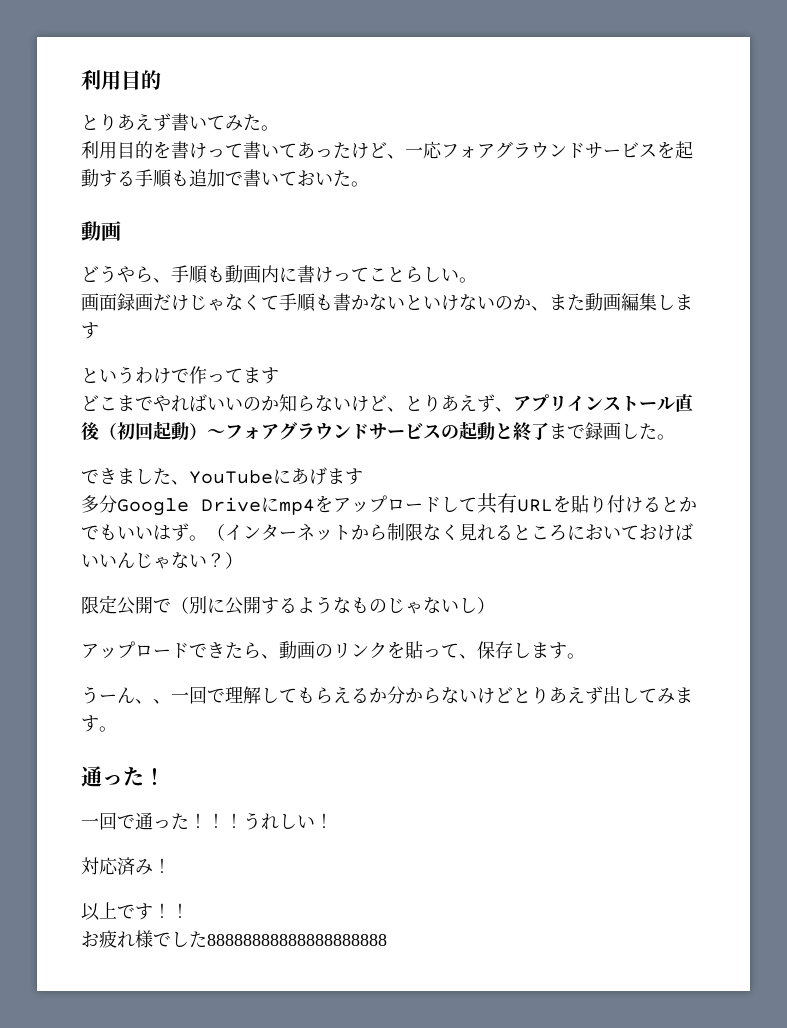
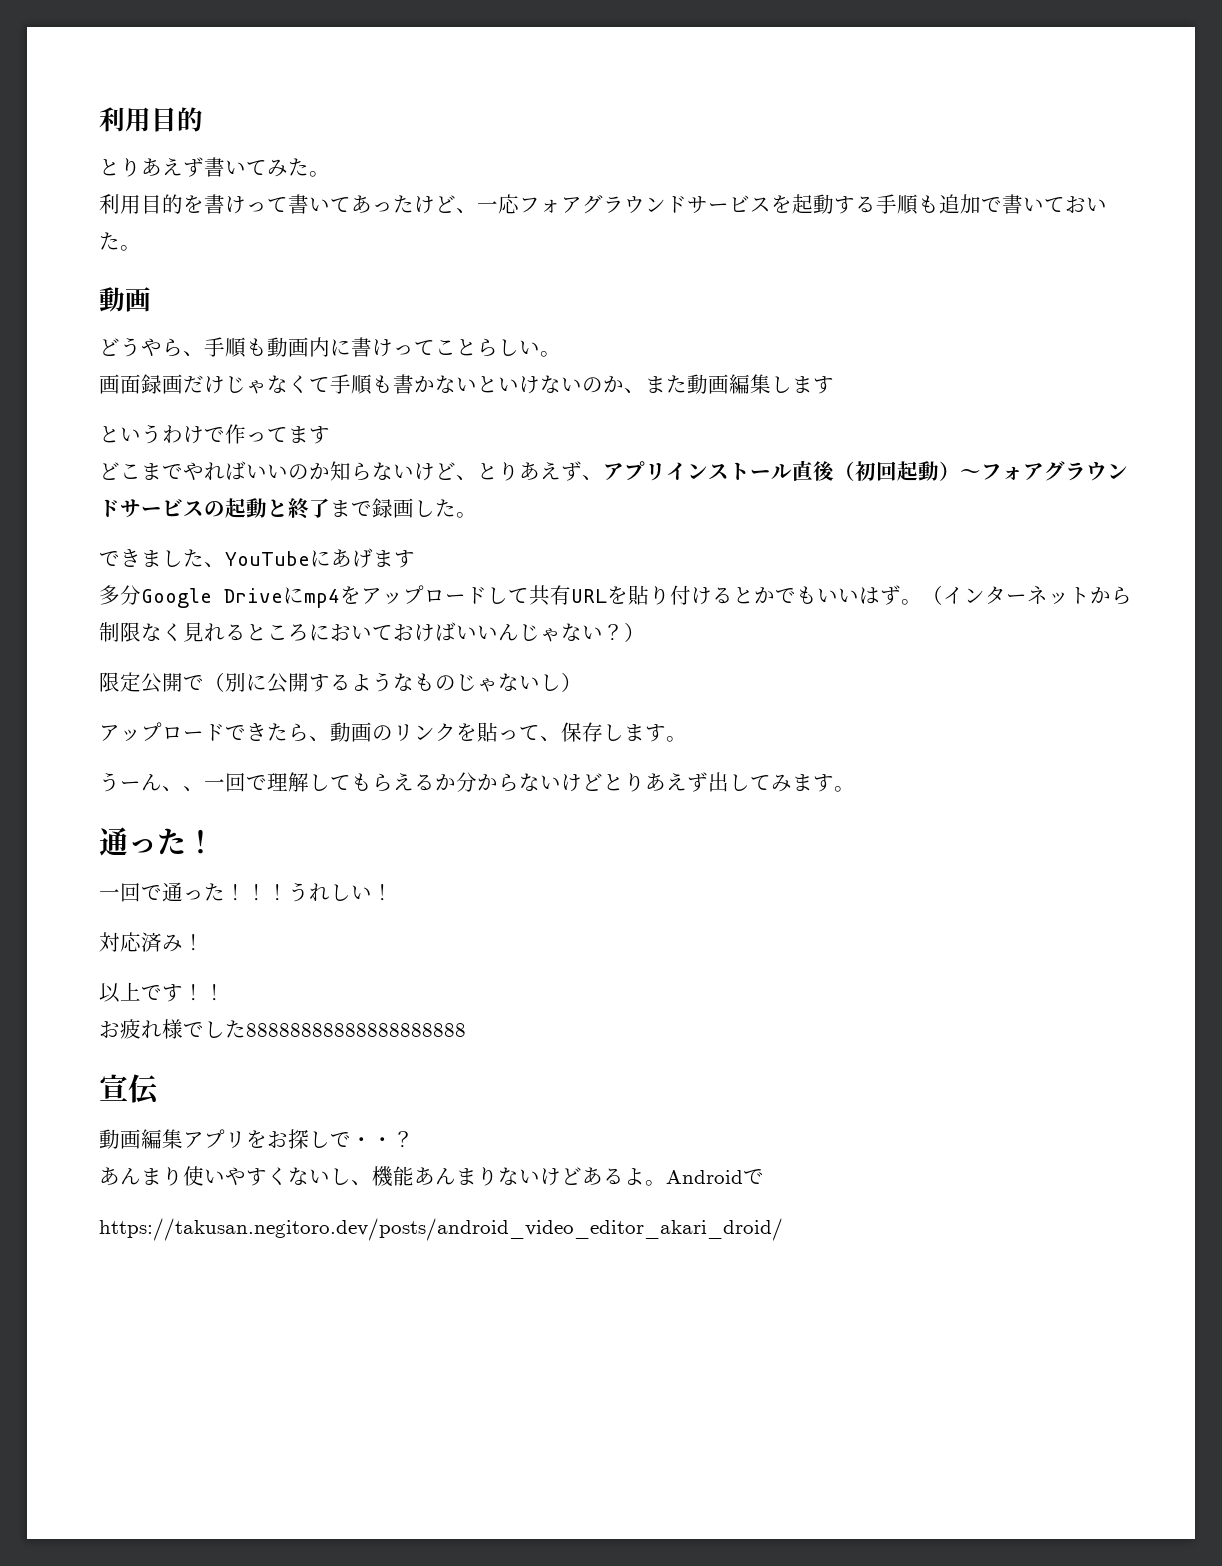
(387, 940) none -> [99,1074,160,1105] [99,1129,414,1149] [99,1166,764,1187] [99,1218,783,1241] // 宣伝 // 動画編集アプリをお探しで・・？ // あんまり使いやすくないし、機能あんまりないけどあるよ。Androidで // https://takusan.negitoro.dev/posts/android_video_editor_akari_droid/

